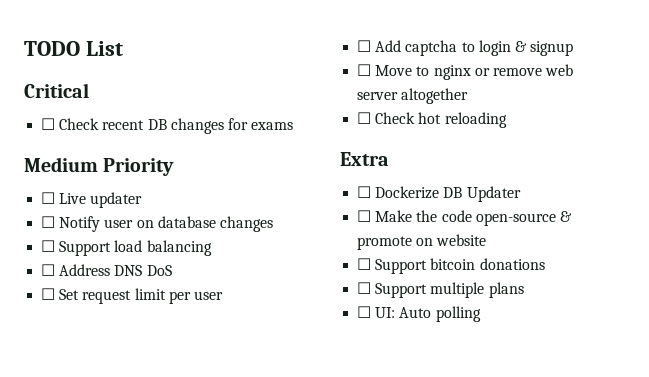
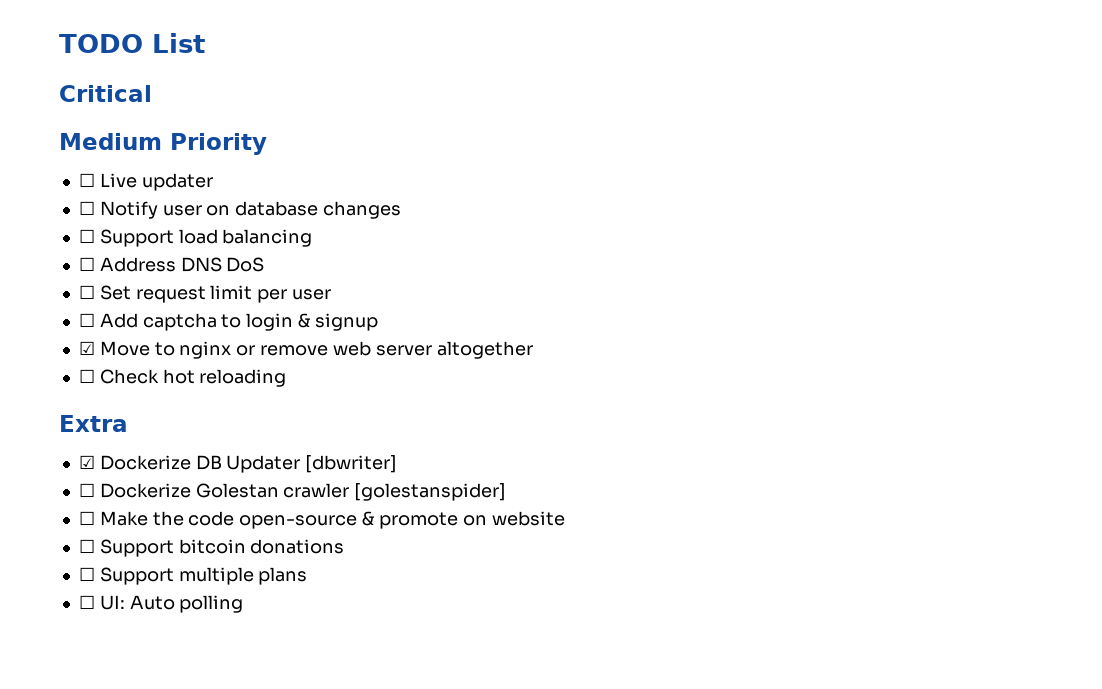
[41,118,294,134] // ☐ Check recent DB changes for exams -> (152, 93) none
[357,64,372,76] ☐ -> [78,341,95,355] ☑
[357,186,372,198] ☐ -> [78,455,95,469] ☑
(521, 194) none -> [305,455,398,473] [78,483,507,501] [dbwriter] // ☐ Dockerize Golestan crawler [golestanspider]

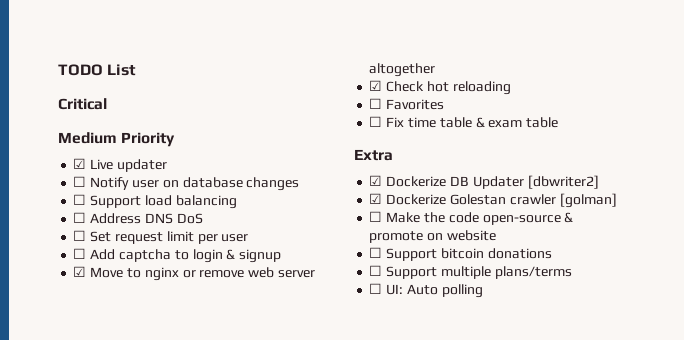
[78,173,95,187] ☐ -> [73,158,87,169] ☑
[78,369,95,383] ☐ -> [369,80,383,91] ☑
(287, 378) none -> [369,98,445,110] [369,116,559,128] // ☐ Favorites // ☐ Fix time table & exam table
[305,455,398,473] [78,483,95,497] [dbwriter] // ☐ -> [527,175,599,189] [369,193,383,204] [dbwriter2] // ☑
[354,483,507,501] [golestanspider] -> [559,193,617,208] [golman]
[258,567,308,585] plans -> [494,266,572,279] plans/terms

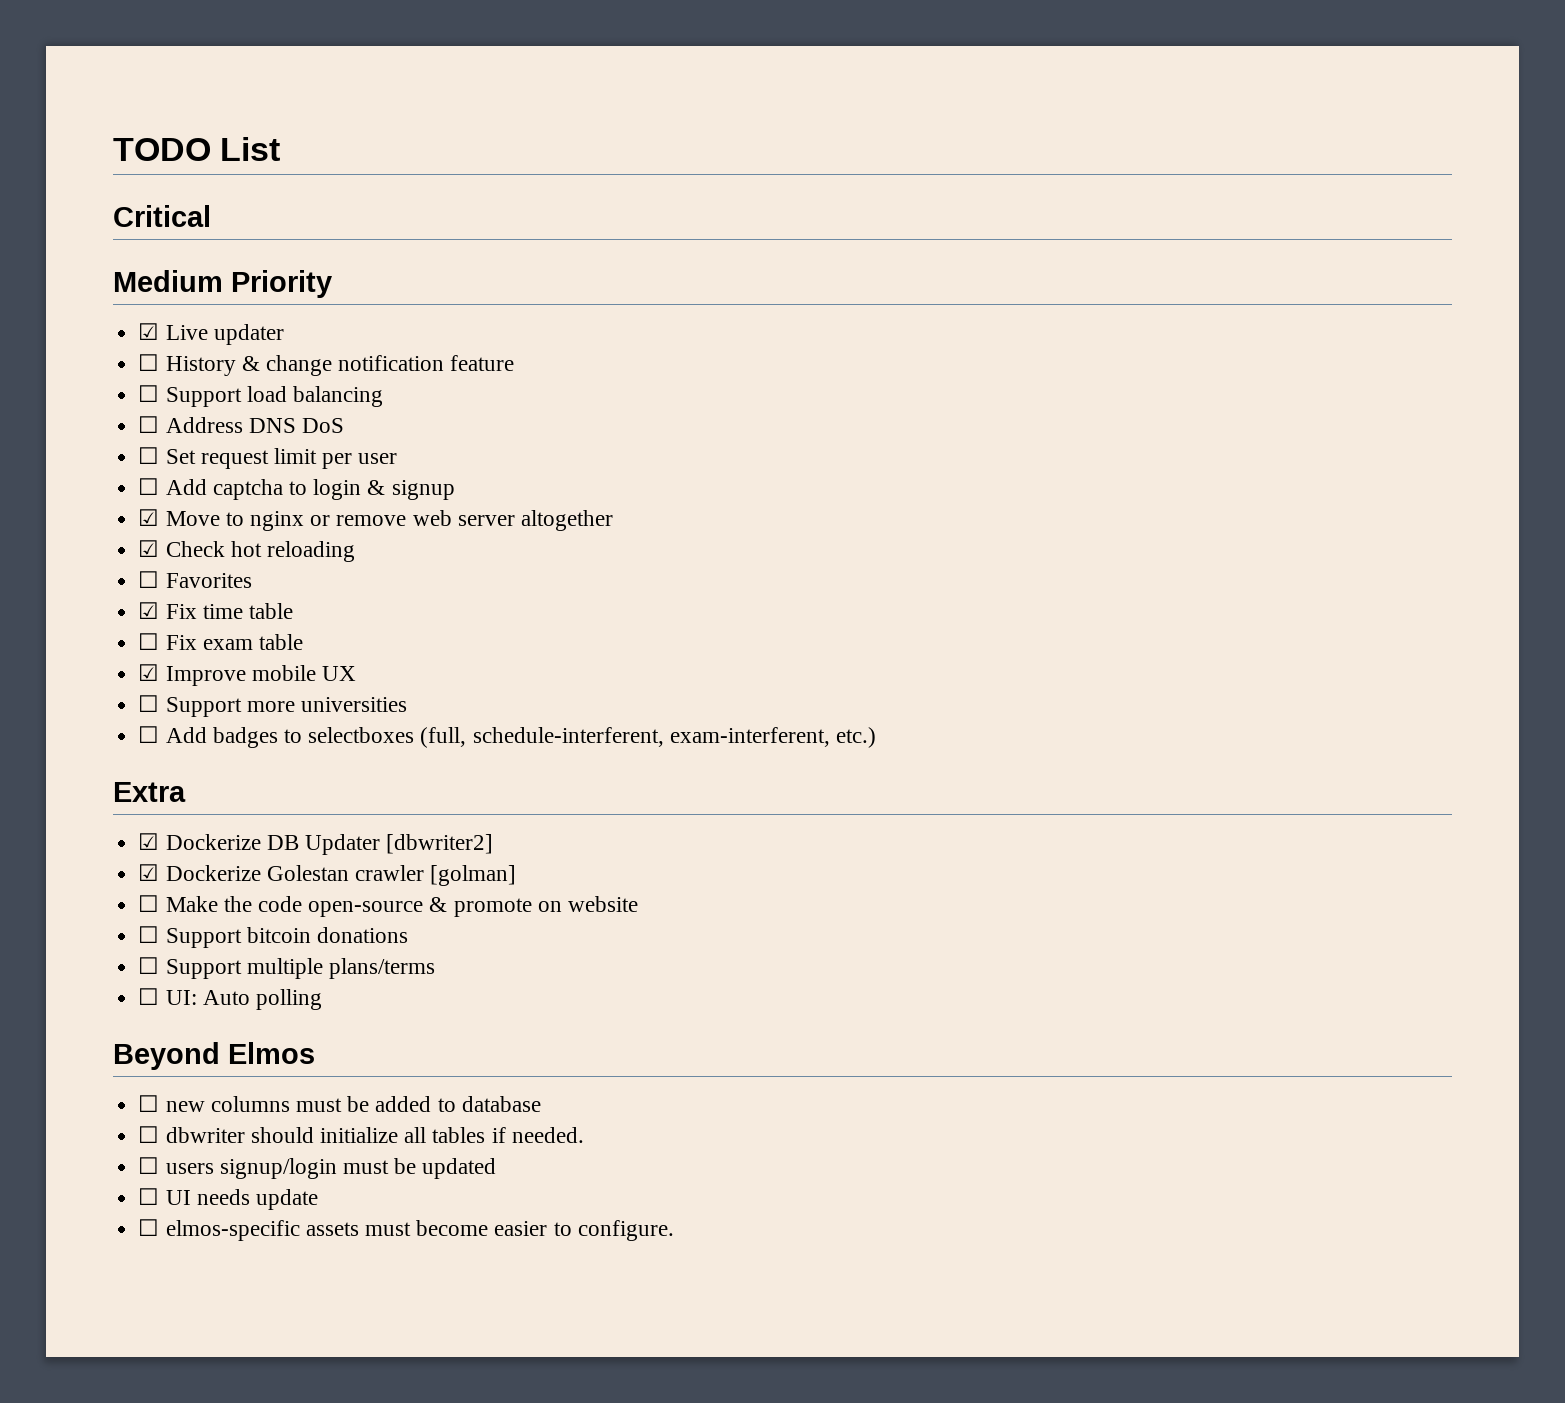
[90,177,300,191] Notify user on database changes -> [165,355,515,376] History & change notification feature
[369,116,383,127] ☐ -> [138,602,160,619] ☑
[475,117,485,128] & -> [138,633,197,650] // ☐ Fix
(559, 122) none -> [138,664,356,686] [138,695,407,717] [138,726,876,748] // ☑ Improve mobile UX // ☐ Support more universities // ☐ Add badges to selectboxes (full, schedule-interferent, exam-interferent, etc.)
(483, 291) none -> [113,1042,315,1070] [138,1095,541,1112] [138,1126,584,1143] [138,1157,497,1179] [138,1188,318,1210] [138,1219,674,1241] // Beyond Elmos // ☐ new columns must be added to database // ☐ dbwriter should initialize all tables if needed. // ☐ users signup/login must be updated // ☐ UI needs update // ☐ elmos-specific assets must become easier to configure.

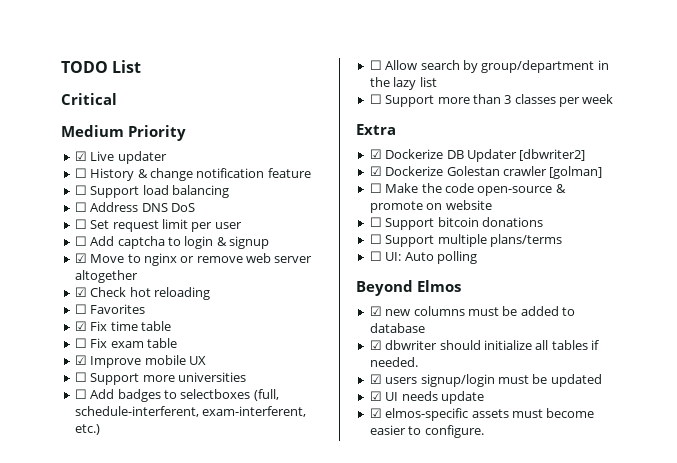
(876, 737) none -> [369,60,609,73] [369,77,437,90] [369,94,614,107] // ☐ Allow search by group/department in the lazy list // ☐ Support more than 3 classes per week
[138,1095,160,1112] ☐ -> [369,306,382,316] ☑
[138,1126,160,1143] ☐ -> [369,340,382,350] ☑
[138,1157,160,1174] ☐ -> [369,374,382,384] ☑
[138,1188,160,1205] ☐ -> [369,391,382,401] ☑
[138,1219,160,1236] ☐ -> [369,408,382,418] ☑

